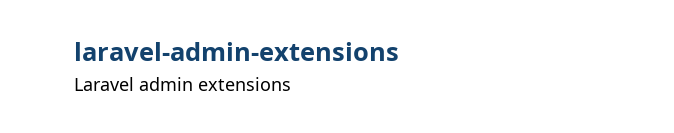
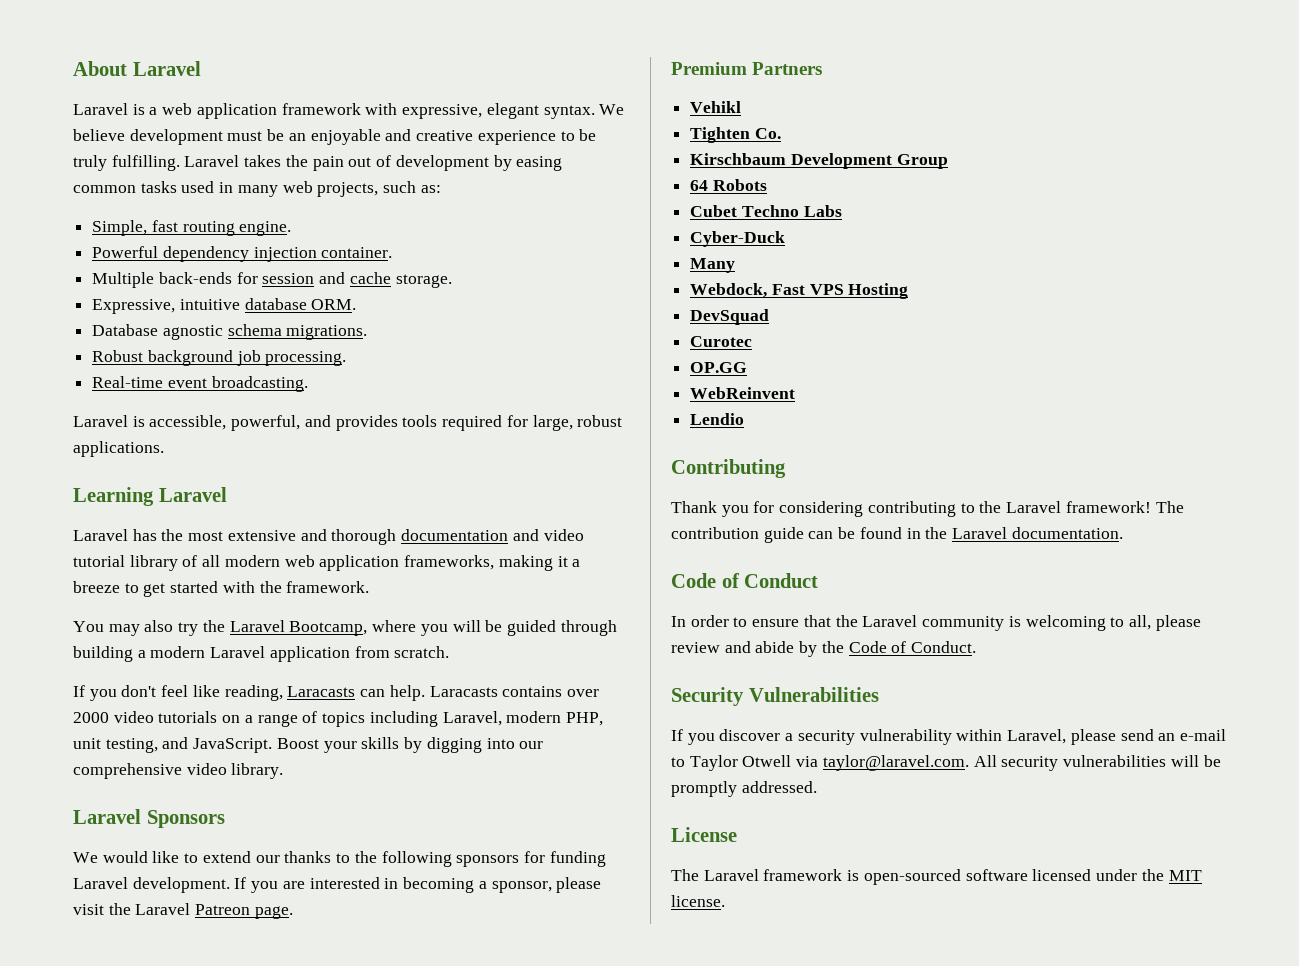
[74,42,399,61] [74,77,291,91] laravel-admin-extensions // Laravel admin extensions -> [73,61,201,76] [73,103,625,119] [73,129,597,145] [73,155,563,171] [73,181,441,197] [92,220,292,236] [92,246,393,262] [92,272,452,288] [92,298,357,314] [92,324,368,340] [92,350,347,366] [92,376,308,392] [73,415,623,431] [73,441,164,457] [73,487,227,506] [73,529,584,545] [73,555,581,571] [73,581,370,597] [73,620,617,636] [73,646,450,662] [73,685,599,701] [73,711,603,727] [73,737,544,753] [73,763,284,779] [73,809,225,828] [73,851,606,867] [73,877,602,893] [73,903,293,919] [671,62,823,75] [690,101,742,113] [690,127,781,143] [690,153,948,169] [690,179,767,191] [690,205,842,217] [690,231,786,247] [690,258,736,273] [690,283,909,299] [690,309,770,325] [690,336,753,347] [690,362,748,373] [690,387,796,399] [690,413,745,425] [671,459,786,478] [671,501,1184,517] [671,527,1123,543] [671,573,819,588] [671,615,1201,631] [671,641,977,657] [671,687,879,706] [671,729,1226,745] [671,755,1221,771] [671,781,817,797] [671,827,737,842] [671,869,1202,885] [671,895,725,907] About Laravel // Laravel is a web application framework with expressive, elegant syntax. We believe development must be an enjoyable and creative experience to be truly fulfilling. Laravel takes the pain out of development by easing common tasks used in many web projects, such as: // Simple, fast routing engine. // Powerful dependency injection container. // Multiple back-ends for session and cache storage. // Expressive, intuitive database ORM. // Database agnostic schema migrations. // Robust background job processing. // Real-time event broadcasting. // Laravel is accessible, powerful, and provides tools required for large, robust applications. // Learning Laravel // Laravel has the most extensive and thorough documentation and video tutorial library of all modern web application frameworks, making it a breeze to get started with the framework. // You may also try the Laravel Bootcamp, where you will be guided through building a modern Laravel application from scratch. // If you don't feel like reading, Laracasts can help. Laracasts contains over 2000 video tutorials on a range of topics including Laravel, modern PHP, unit testing, and JavaScript. Boost your skills by digging into our comprehensive video library. // Laravel Sponsors // We would like to extend our thanks to the following sponsors for funding Laravel development. If you are interested in becoming a sponsor, please visit the Laravel Patreon page. // Premium Partners // Vehikl // Tighten Co. // Kirschbaum Development Group // 64 Robots // Cubet Techno Labs // Cyber-Duck // Many // Webdock, Fast VPS Hosting // DevSquad // Curotec // OP.GG // WebReinvent // Lendio // Contributing // Thank you for considering contributing to the Laravel framework! The contribution guide can be found in the Laravel documentation. // Code of Conduct // In order to ensure that the Laravel community is welcoming to all, please review and abide by the Code of Conduct. // Security Vulnerabilities // If you discover a security vulnerability within Laravel, please send an e-mail to Taylor Otwell via taylor@laravel.com. All security vulnerabilities will be promptly addressed. // License // The Laravel framework is open-sourced software licensed under the MIT license.

